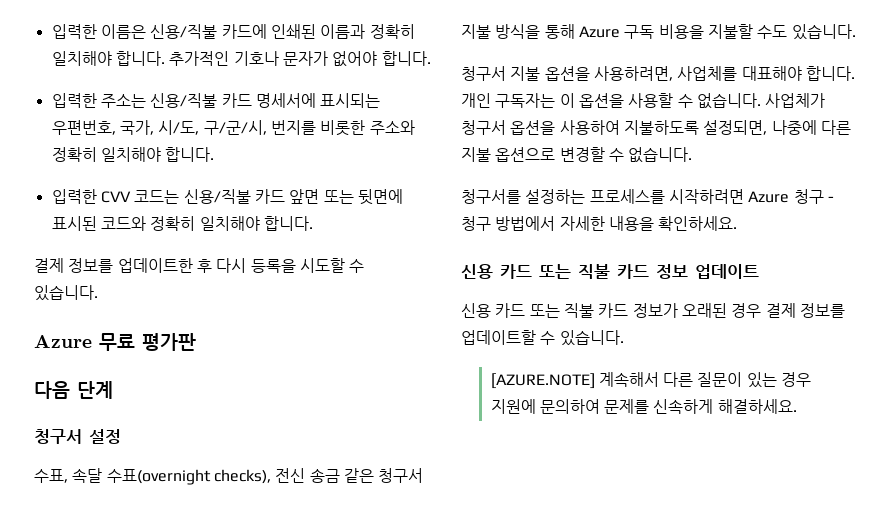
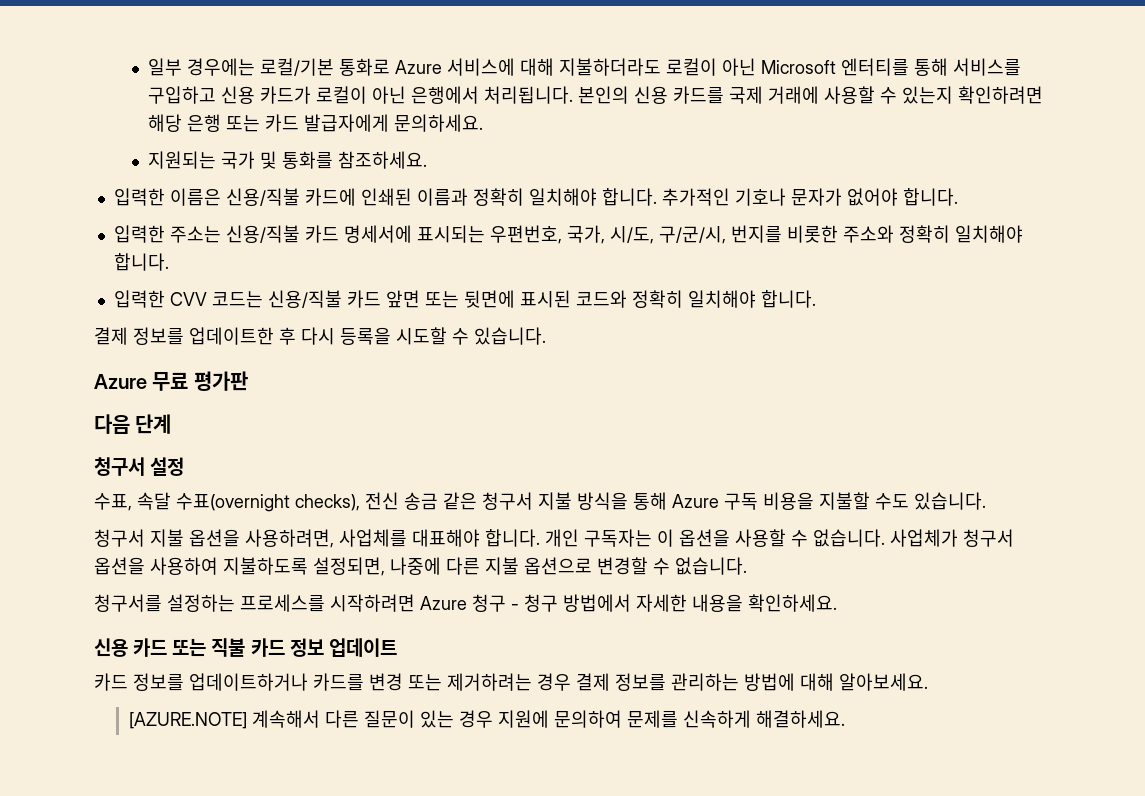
(51, 31) none -> [148,58,1022,76] [148,86,1044,104] [148,114,484,132] [148,151,428,169] 일부 경우에는 로컬/기본 통화로 Azure 서비스에 대해 지불하더라도 로컬이 아닌 Microsoft 엔터티를 통해 서비스를 구입하고 신용 카드가 로컬이 아닌 은행에서 처리됩니다. 본인의 신용 카드를 국제 거래에 사용할 수 있는지 확인하려면 해당 은행 또는 카드 발급자에게 문의하세요. // 지원되는 국가 및 통화를 참조하세요. //
[461,303,845,318] [461,330,624,346] 신용 카드 또는 직불 카드 정보가 오래된 경우 결제 정보를 업데이트할 수 있습니다. -> [94,673,928,691] 카드 정보를 업데이트하거나 카드를 변경 또는 제거하려는 경우 결제 정보를 관리하는 방법에 대해 알아보세요.

